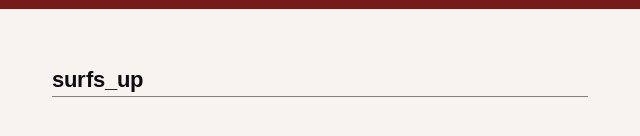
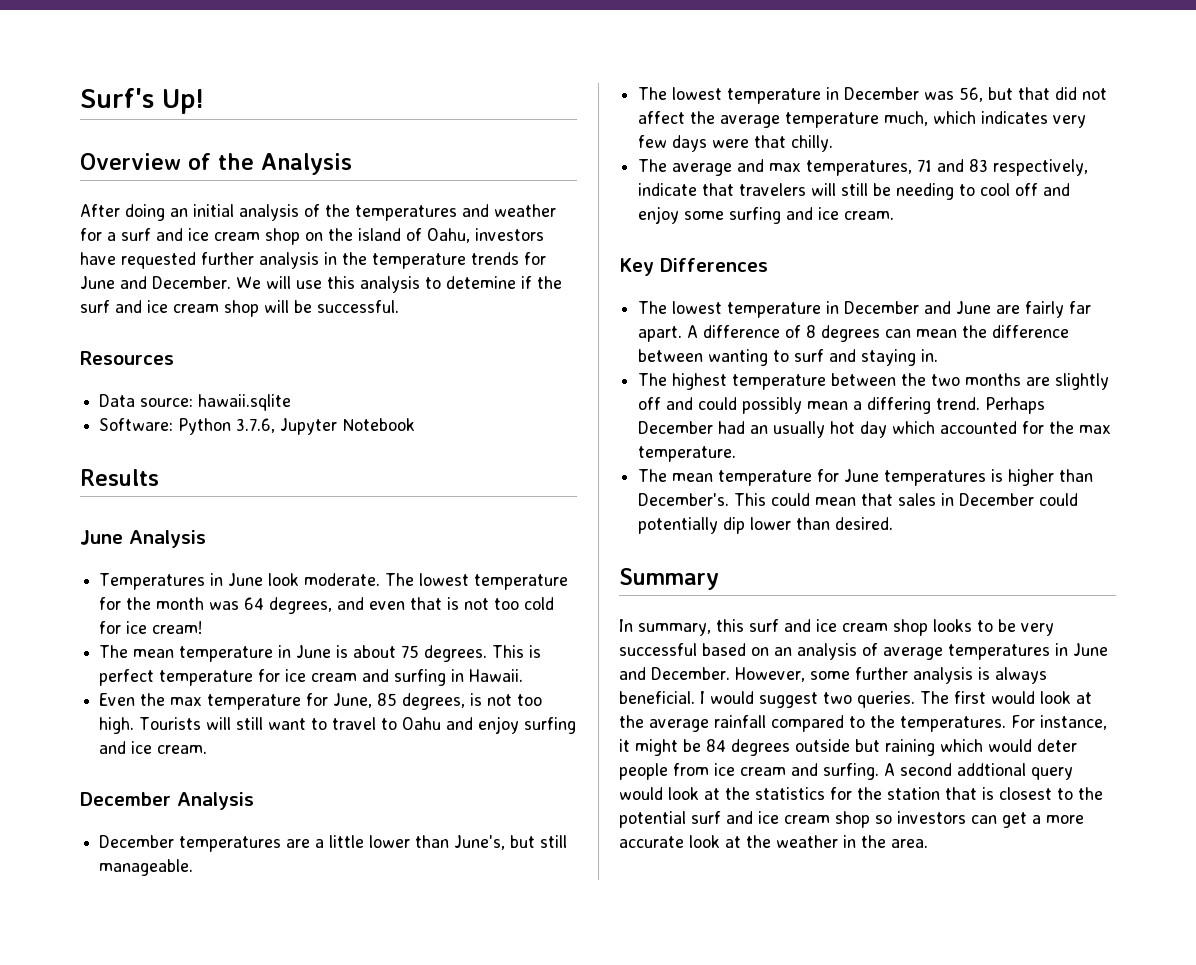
[52,71,143,92] surfs_up -> [80,88,204,114] [80,153,352,175] [80,204,556,221] [80,228,544,245] [80,252,546,269] [80,276,562,293] [80,300,399,317] [80,351,174,365] [99,394,292,411] [99,418,416,435] [80,469,159,486] [80,530,206,548] [99,573,569,590] [99,597,555,614] [99,621,203,634] [99,645,542,662] [99,669,524,686] [99,693,543,710] [99,716,577,734] [99,741,208,754] [80,792,254,810] [99,835,568,852] [99,859,194,876] [638,87,1108,104] [638,111,1087,128] [638,135,834,152] [638,159,1089,176] [638,183,1071,200] [638,206,895,224] [619,258,768,276] [638,301,1092,318] [638,325,1070,342] [638,349,939,366] [638,373,1110,390] [638,397,1046,414] [638,421,1112,438] [638,446,737,462] [638,469,1094,486] [638,493,1079,506] [638,517,894,534] [619,568,719,590] [619,619,1054,636] [619,643,1108,660] [619,667,1047,684] [619,691,1092,708] [619,715,1107,732] [619,739,1077,756] [619,763,1073,780] [619,787,1103,800] [619,811,1084,828] [619,835,928,848] Surf's Up! // Overview of the Analysis // After doing an initial analysis of the temperatures and weather for a surf and ice cream shop on the island of Oahu, investors have requested further analysis in the temperature trends for June and December. We will use this analysis to detemine if the surf and ice cream shop will be successful. // Resources // Data source: hawaii.sqlite // Software: Python 3.7.6, Jupyter Notebook // Results // June Analysis // Temperatures in June look moderate. The lowest temperature for the month was 64 degrees, and even that is not too cold for ice cream! // The mean temperature in June is about 75 degrees. This is perfect temperature for ice cream and surfing in Hawaii. // Even the max temperature for June, 85 degrees, is not too high. Tourists will still want to travel to Oahu and enjoy surfing and ice cream. // December Analysis // December temperatures are a little lower than June's, but still manageable. // The lowest temperature in December was 56, but that did not affect the average temperature much, which indicates very few days were that chilly. // The average and max temperatures, 71 and 83 respectively, indicate that travelers will still be needing to cool off and enjoy some surfing and ice cream. // Key Differences // The lowest temperature in December and June are fairly far apart. A difference of 8 degrees can mean the difference between wanting to surf and staying in. // The highest temperature between the two months are slightly off and could possibly mean a differing trend. Perhaps December had an usually hot day which accounted for the max temperature. // The mean temperature for June temperatures is higher than December's. This could mean that sales in December could potentially dip lower than desired. // Summary // In summary, this surf and ice cream shop looks to be very successful based on an analysis of average temperatures in June and December. However, some further analysis is always beneficial. I would suggest two queries. The first would look at the average rainfall compared to the temperatures. For instance, it might be 84 degrees outside but raining which would deter people from ice cream and surfing. A second addtional query would look at the statistics for the station that is closest to the potential surf and ice cream shop so investors can get a more accurate look at the weather in the area.

